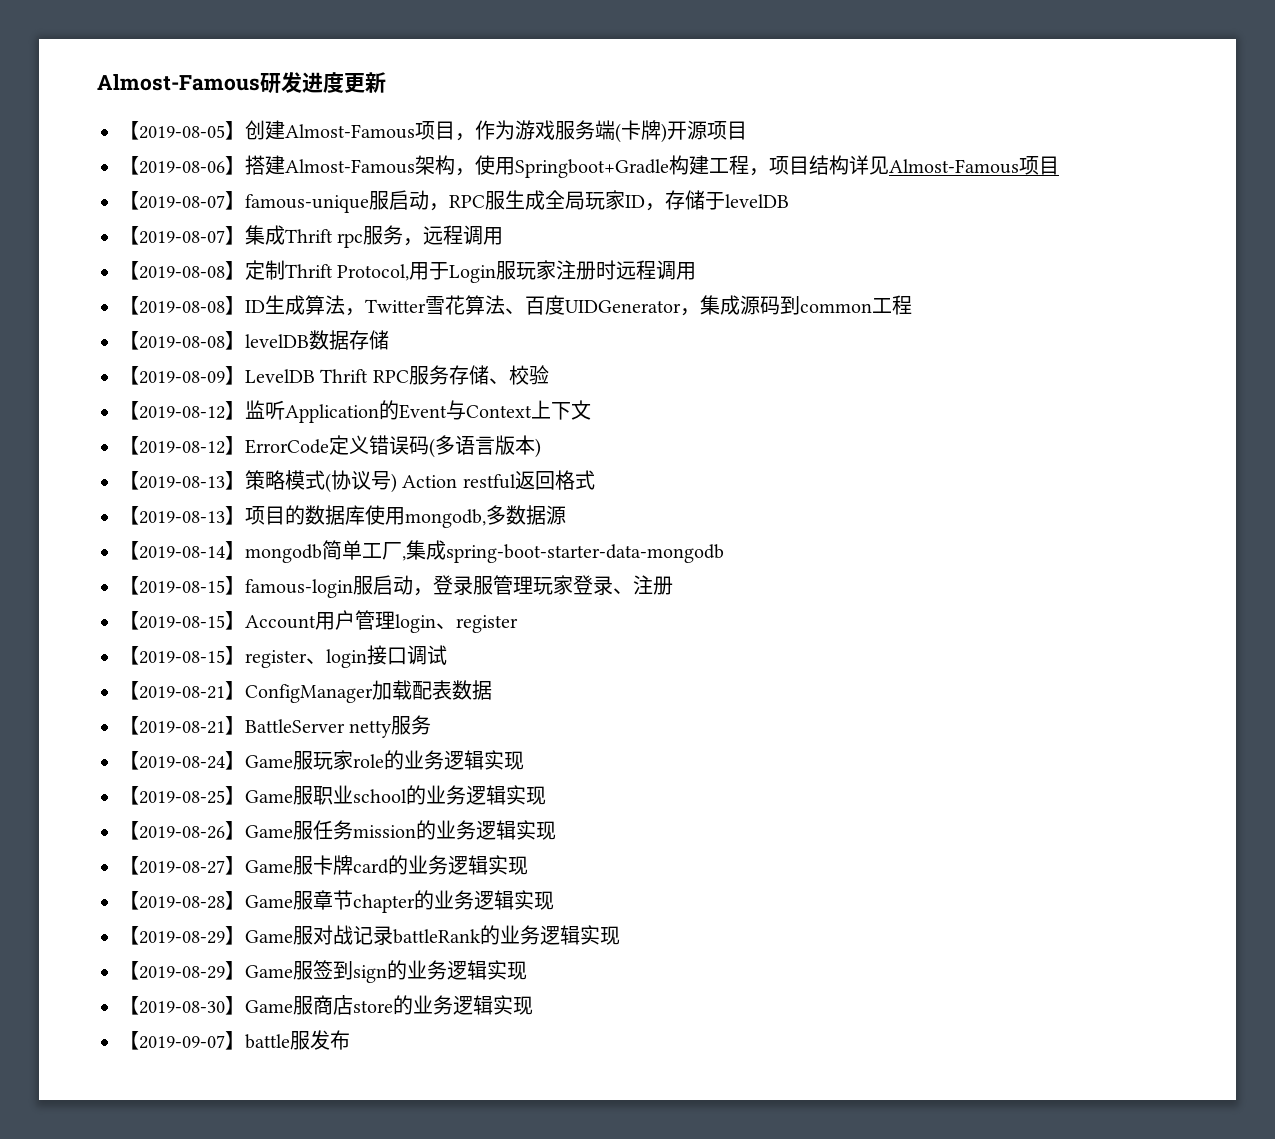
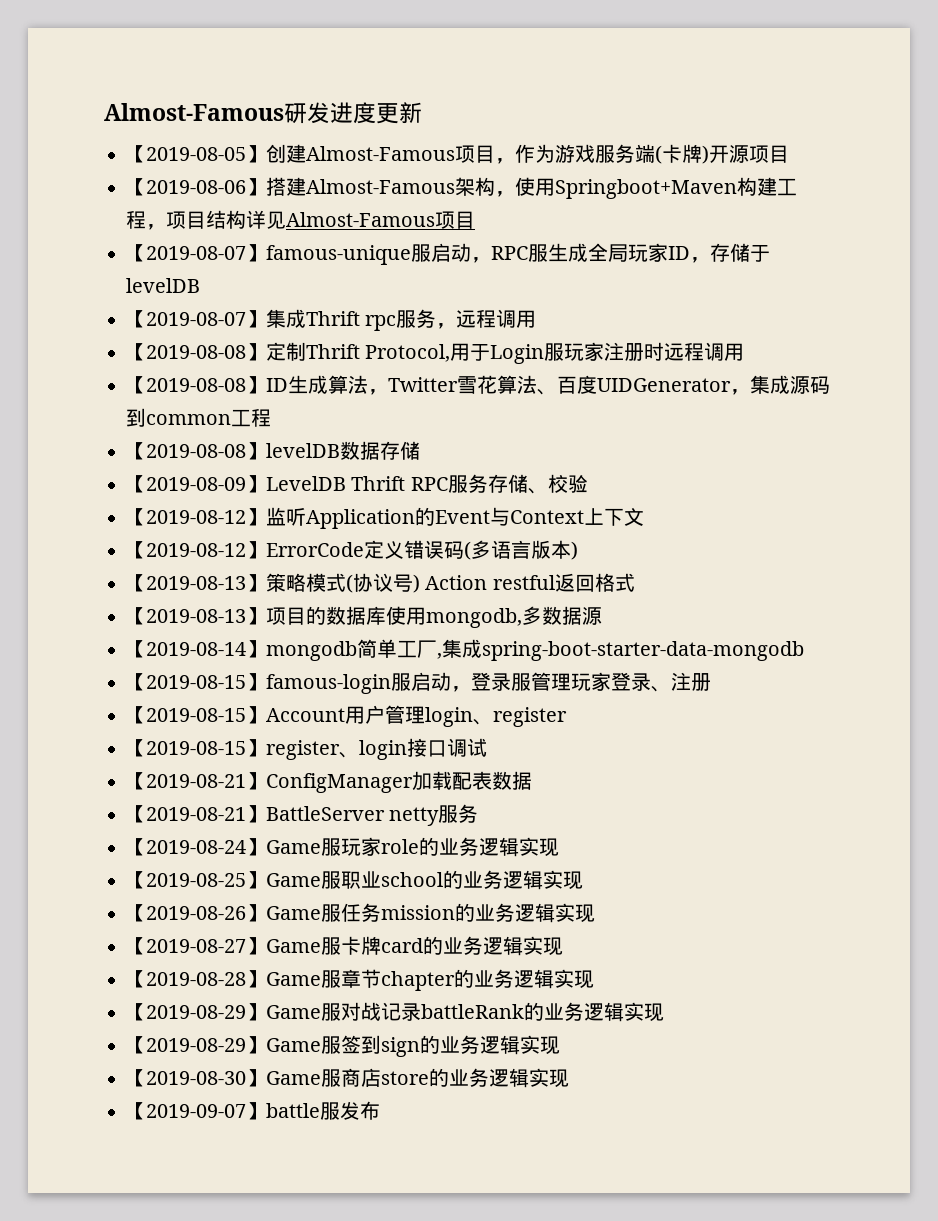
[515,159,669,178] Springboot+Gradle -> [555,179,737,199] Springboot+Maven

